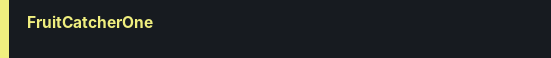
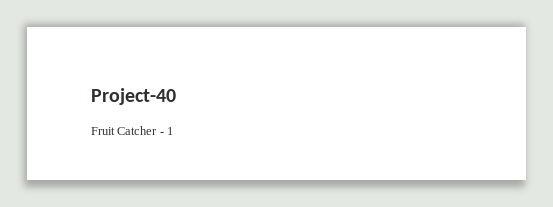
[27,15,153,28] FruitCatcherOne -> [91,88,176,105] [91,126,174,135] Project-40 // Fruit Catcher - 1

